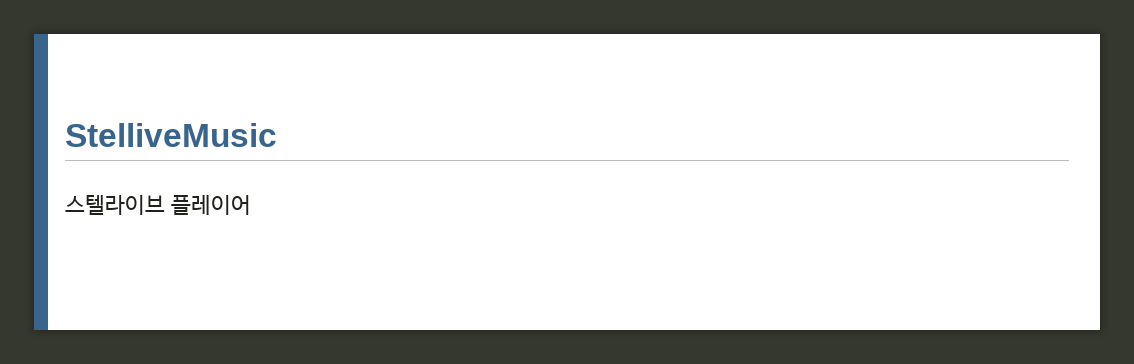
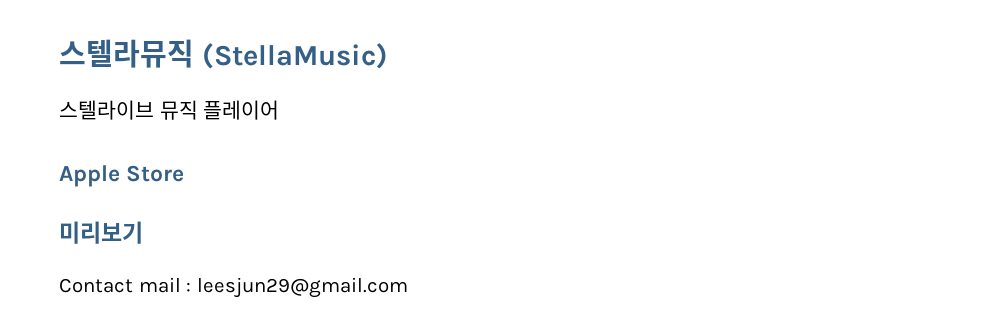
[65,123,277,147] StelliveMusic -> [59,39,388,69] 스텔라뮤직 (StellaMusic)
(165, 205) none -> [159,100,198,120] 뮤직
(251, 205) none -> [59,165,185,187] [59,221,143,244] [59,277,408,298] // Apple Store // 미리보기 // Contact mail : leesjun29@gmail.com

